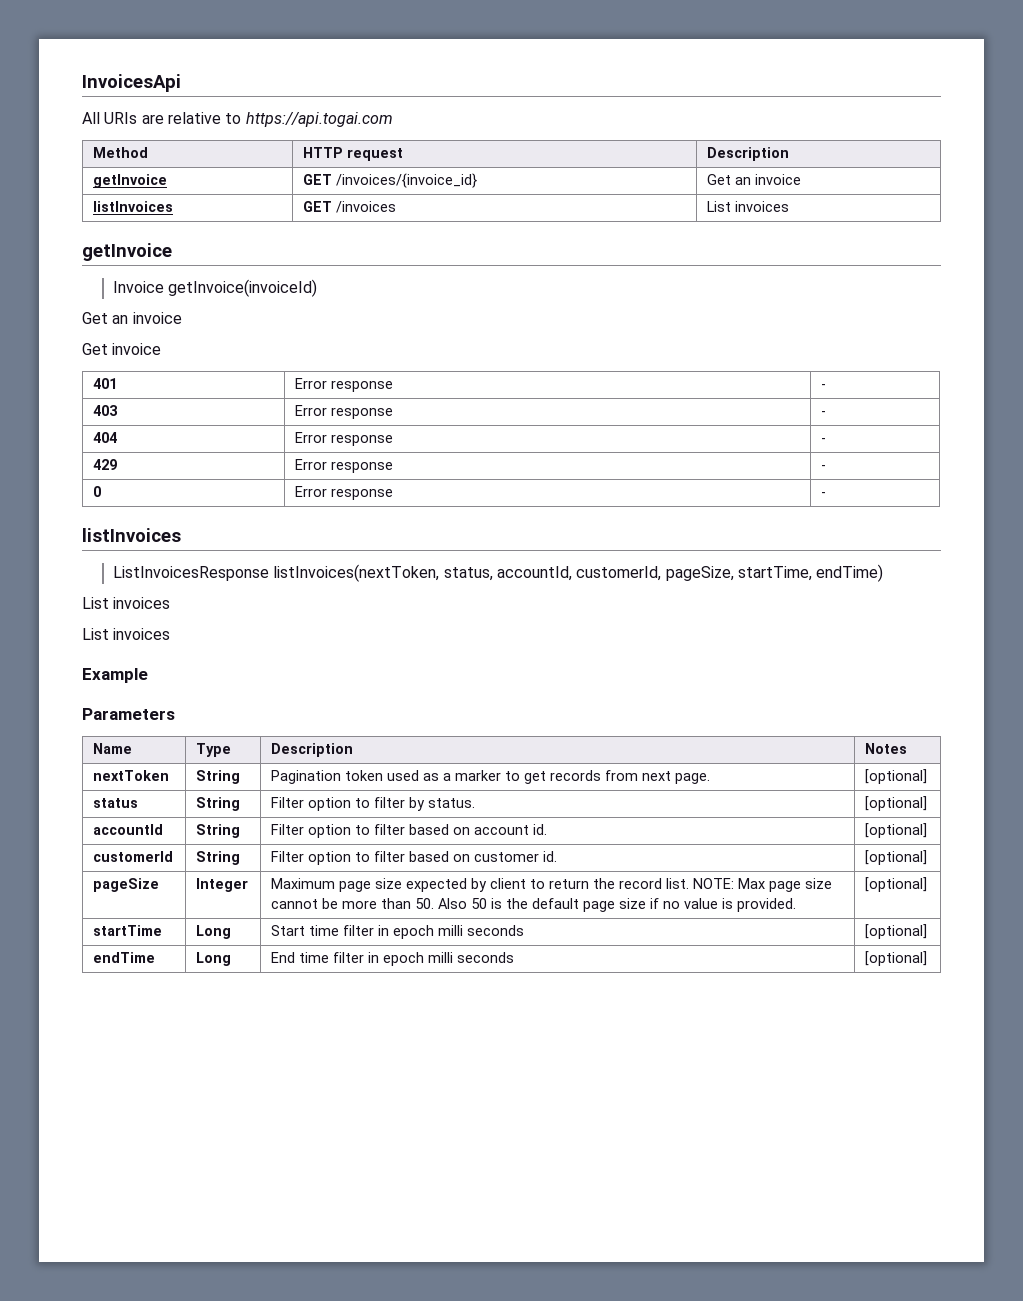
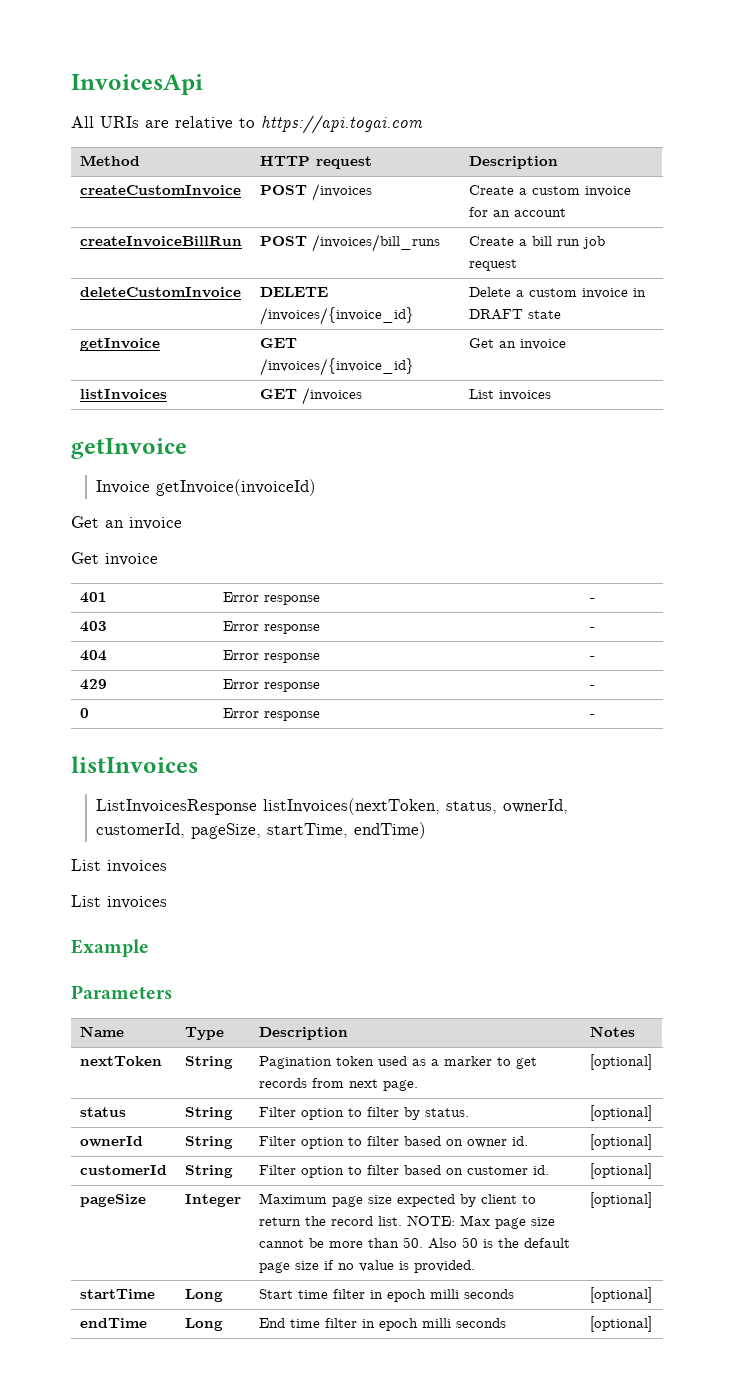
(790, 154) none -> [79,185,241,196] [259,183,372,201] [468,185,631,197] [468,207,566,217] [79,236,242,247] [259,234,440,252] [468,236,605,249] [468,259,517,271] [79,287,241,298] [259,287,328,297] [259,307,414,325] [468,287,646,299] [468,309,561,320] // createCustomInvoice | POST /invoices | Create a custom invoice for an account // createInvoiceBillRun | POST /invoices/bill_runs | Create a bill run job request // deleteCustomInvoice | DELETE /invoices/{invoice_id} | Delete a custom invoice in DRAFT state
[496,566,572,581] accountId, -> [503,799,569,814] ownerId,
[93,824,164,835] [196,824,241,838] [271,824,530,838] accountId | String | Filter option to filter based on account -> [79,1136,143,1147] [184,1136,233,1149] [258,1136,507,1149] ownerId | String | Filter option to filter based on owner

